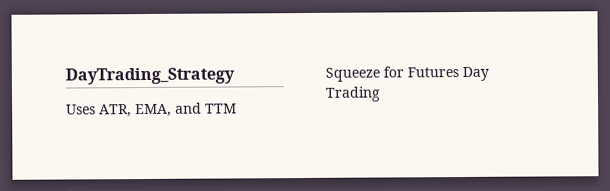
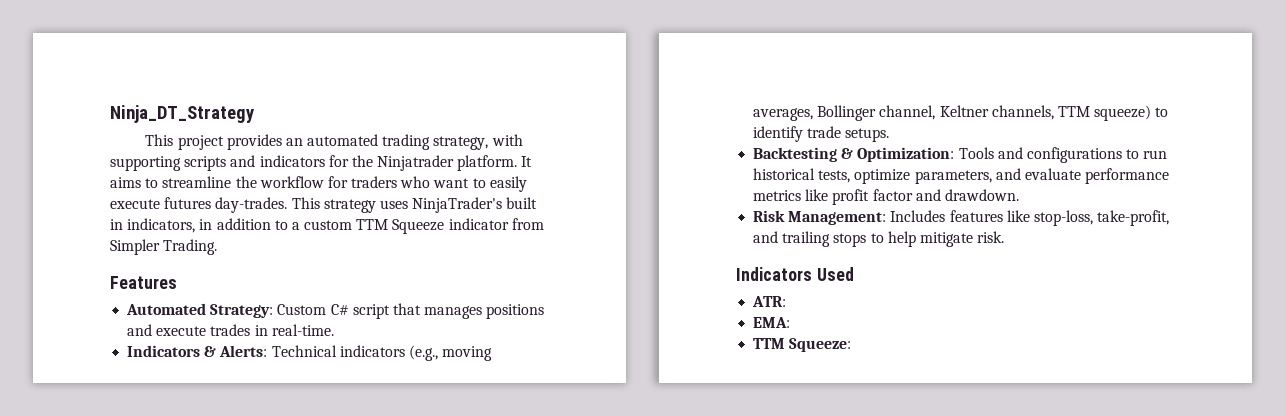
[65,67,235,85] [66,102,237,118] [325,66,489,82] [325,86,381,102] DayTrading_Strategy // Uses ATR, EMA, and TTM Squeeze for Futures Day Trading -> [110,105,254,123] [145,134,523,150] [110,155,533,171] [110,176,527,192] [110,197,538,213] [110,218,544,234] [110,239,218,255] [110,276,177,289] [126,303,545,319] [127,324,334,336] [127,345,493,361] [753,105,1169,121] [753,126,890,142] [753,147,1168,163] [753,168,1170,184] [753,189,1019,205] [753,210,1170,226] [753,231,1005,247] [736,267,854,281] [752,296,787,307] [753,317,791,328] [753,338,852,352] Ninja_DT_Strategy // This project provides an automated trading strategy, with supporting scripts and indicators for the Ninjatrader platform. It aims to streamline the workflow for traders who want to easily execute futures day-trades. This strategy uses NinjaTrader's built in indicators, in addition to a custom TTM Squeeze indicator from Simpler Trading. // Features // Automated Strategy: Custom C# script that manages positions and execute trades in real-time. // Indicators & Alerts: Technical indicators (e.g., moving averages, Bollinger channel, Keltner channels, TTM squeeze) to identify trade setups. // Backtesting & Optimization: Tools and configurations to run historical tests, optimize parameters, and evaluate performance metrics like profit factor and drawdown. // Risk Management: Includes features like stop-loss, take-profit, and trailing stops to help mitigate risk. // Indicators Used // ATR: // EMA: // TTM Squeeze:

